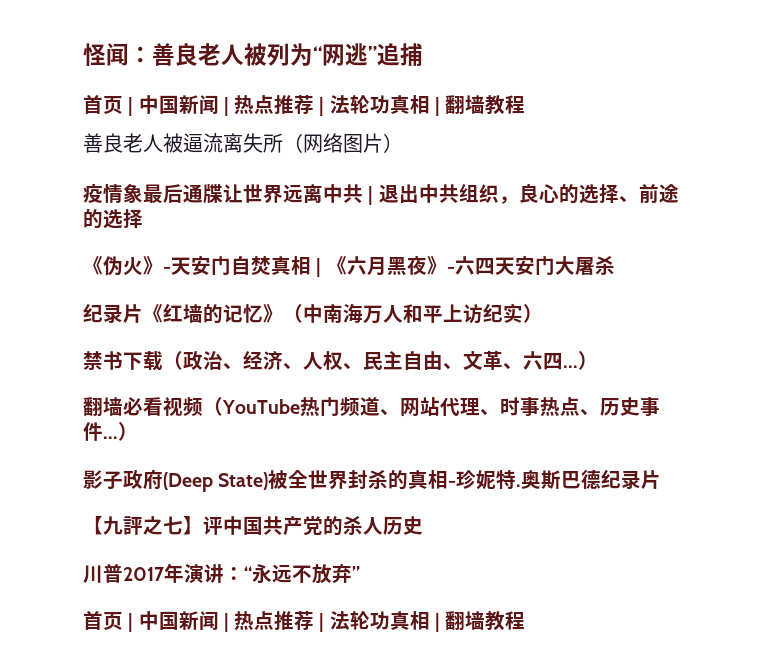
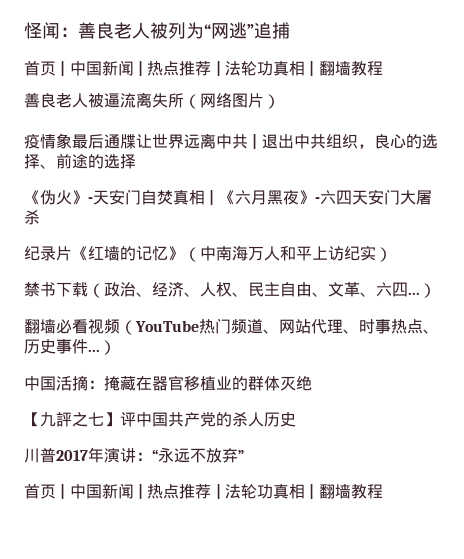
[83,469,662,492] 影子政府(Deep State)被全世界封杀的真相-珍妮特.奥斯巴德纪录片 -> [24,375,312,391] 中国活摘：掩藏在器官移植业的群体灭绝

